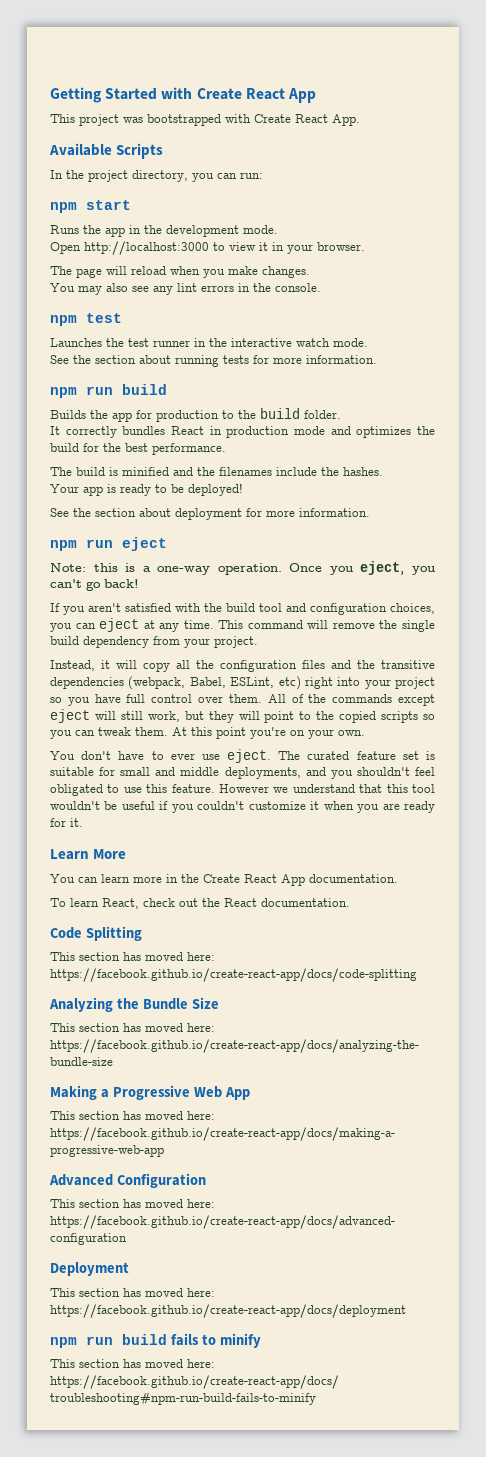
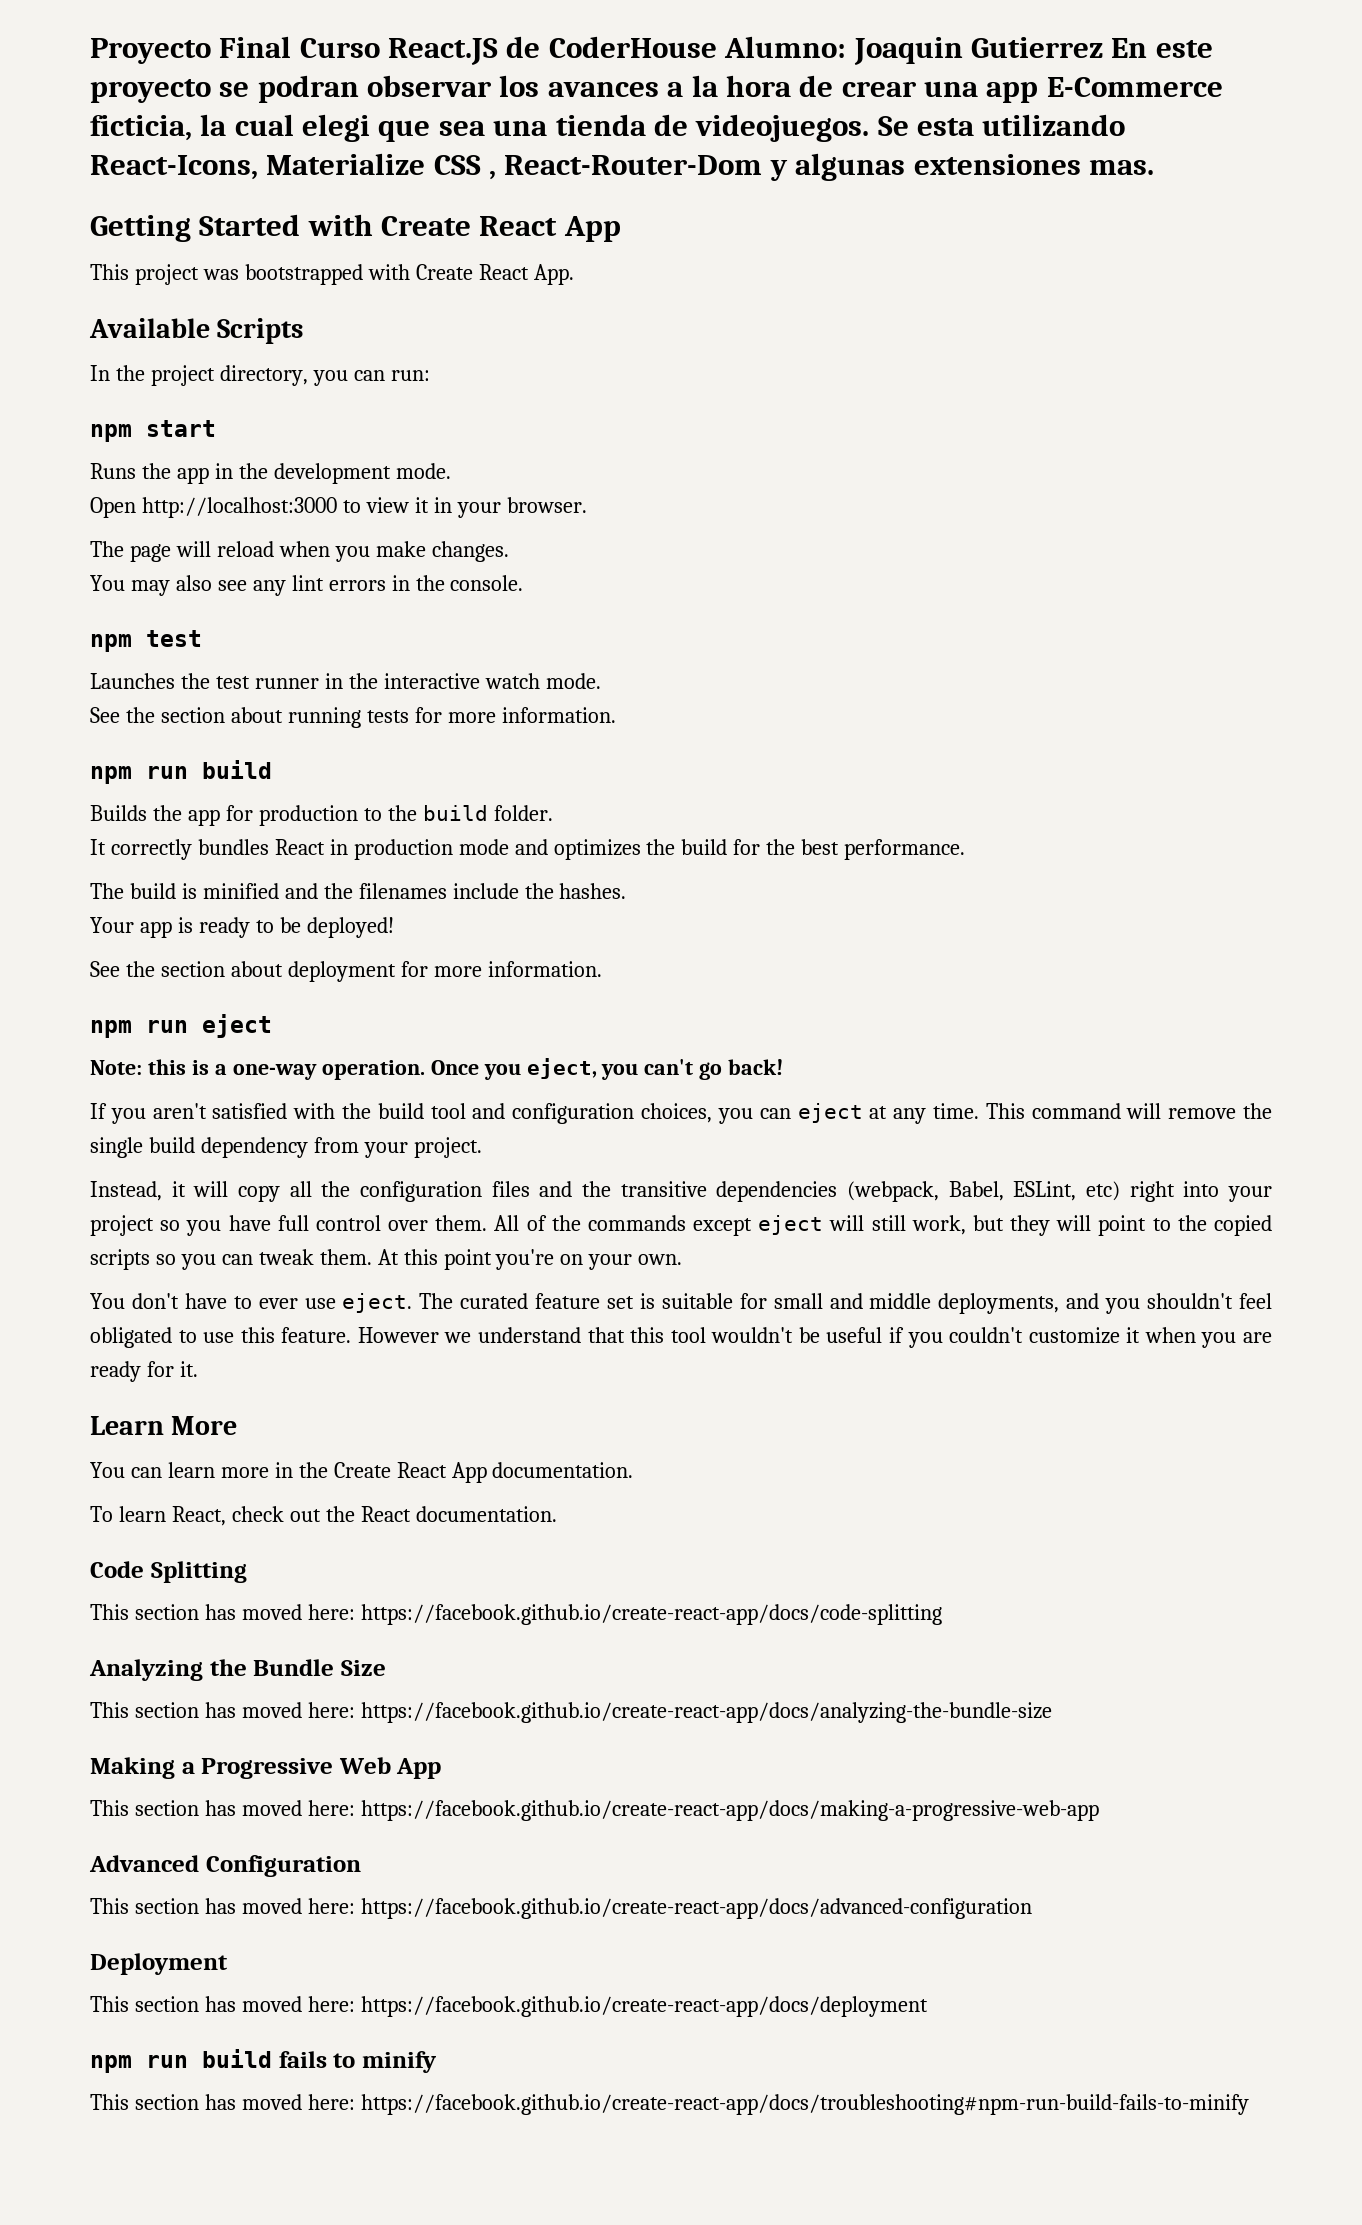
(50, 95) none -> [90,36,1213,65] [90,75,1223,103] [90,114,1126,142] [90,153,1154,181] Proyecto Final Curso React.JS de CoderHouse Alumno: Joaquin Gutierrez En este proyecto se podran observar los avances a la hora de crear una app E-Commerce ficticia, la cual elegi que sea una tienda de videojuegos. Se esta utilizando React-Icons, Materialize CSS , React-Router-Dom y algunas extensiones mas. //

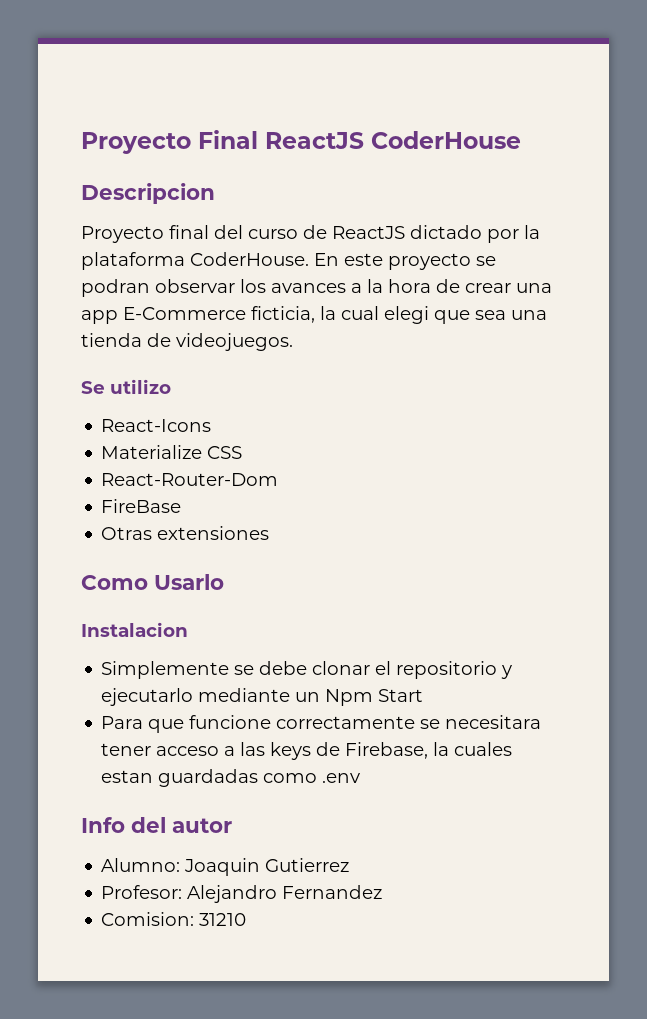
[299,36,1103,65] Curso React.JS de CoderHouse Alumno: Joaquin Gutierrez -> [265,131,521,149] [81,183,215,204] [81,225,540,243] [81,252,309,270] ReactJS CoderHouse // Descripcion // Proyecto final del curso de ReactJS dictado por la plataforma CoderHouse.
[877,114,1126,136] [90,155,258,180] Se esta utilizando React-Icons, -> [81,379,171,394] [101,419,212,432] // Se utilizo // React-Icons //
[489,171,497,180] , -> (243, 452) //
[769,153,1154,181] [90,214,621,242] [90,264,574,285] [89,318,304,344] [90,365,430,386] [90,420,216,442] [90,463,451,484] [90,497,587,518] [90,541,509,562] [90,575,524,596] [90,630,202,652] [90,673,601,689] [90,707,616,728] [90,760,272,784] [90,805,553,826] [90,839,966,860] [90,883,627,899] [90,917,394,938] [90,961,602,982] [90,1014,272,1038] [90,1058,784,1080] [90,1103,1273,1124] [90,1137,482,1158] [90,1181,1272,1202] [90,1215,1272,1236] [90,1249,683,1270] [90,1293,1273,1314] [90,1327,1273,1348] [90,1361,198,1382] [90,1416,238,1435] [90,1462,634,1483] [90,1506,557,1526] [90,1561,247,1583] [90,1604,942,1625] [89,1659,386,1681] [90,1702,1052,1723] [90,1757,442,1779] [90,1800,1099,1821] [89,1855,361,1877] [90,1898,1032,1919] [90,1953,228,1975] [90,1996,928,2017] [90,2049,437,2073] [90,2094,1249,2115] y algunas extensiones mas. // Getting Started with Create React App // This project was bootstrapped with Create React App. // Available Scripts // In the project directory, you can run: // npm start // Runs the app in the development mode. // Open http://localhost:3000 to view it in your browser. // The page will reload when you make changes. // You may also see any lint errors in the console. // npm test // Launches the test runner in the interactive watch mode. // See the section about running tests for more information. // npm run build // Builds the app for production to the build folder. // It correctly bundles React in production mode and optimizes the build for the best performance. // The build is minified and the filenames include the hashes. // Your app is ready to be deployed! // See the section about deployment for more information. // npm run eject // Note: this is a one-way operation. Once you eject, you can't go back! // If you aren't satisfied with the build tool and configuration choices, you can eject at any time. This command will remove the single build dependency from your project. // Instead, it will copy all the configuration files and the transitive dependencies (webpack, Babel, ESLint, etc) right into your project so you have full control over them. All of the commands except eject will still work, but they will point to the copied scripts so you can tweak them. At this point you're on your own. // You don't have to ever use eject. The curated feature set is suitable for small and middle deployments, and you shouldn't feel obligated to use this feature. However we understand that this tool wouldn't be useful if you couldn't customize it when you are ready for it. // Learn More // You can learn more in the Create React App documentation. // To learn React, check out the React documentation. // Code Splitting // This section has moved here: https://facebook.github.io/create-react-app/docs/code-splitting // Analyzing the Bundle Size // This section has moved here: https://facebook.github.io/create-react-app/docs/analyzing-the-bundle-size // Making a Progressive Web App // This section has moved here: https://facebook.github.io/create-react-app/docs/making-a-progressive-web-app // Advanced Configuration // This section has moved here: https://facebook.github.io/create-react-app/docs/advanced-configuration // Deployment // This section has moved here: https://facebook.github.io/create-react-app/docs/deployment // npm run build fails to minify // This section has moved here: https://facebook.github.io/create-react-app/docs/troubleshooting#npm-run-build-fails-to-minify -> [101,499,182,513] [101,526,270,540] [81,574,224,590] [81,622,188,637] [101,661,513,679] [101,688,424,706] [101,715,542,733] [101,742,513,760] [101,769,361,787] [81,817,232,833] [101,858,350,876] [101,885,383,903] [101,912,247,926] // FireBase // Otras extensiones // Como Usarlo // Instalacion // Simplemente se debe clonar el repositorio y ejecutarlo mediante un Npm Start // Para que funcione correctamente se necesitara tener acceso a las keys de Firebase, la cuales estan guardadas como .env // Info del autor // Alumno: Joaquin Gutierrez // Profesor: Alejandro Fernandez // Comision: 31210

